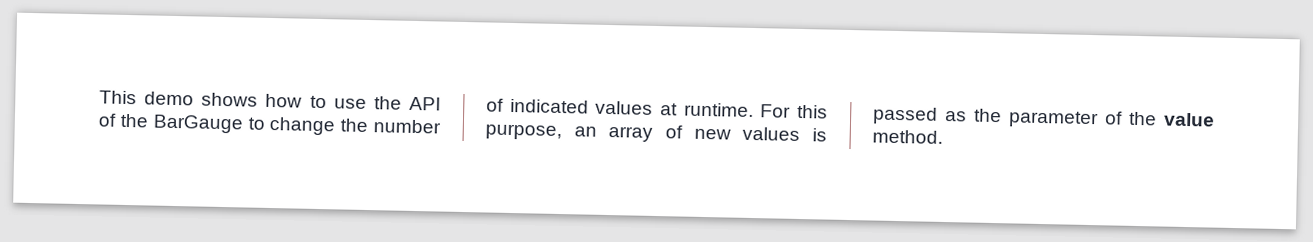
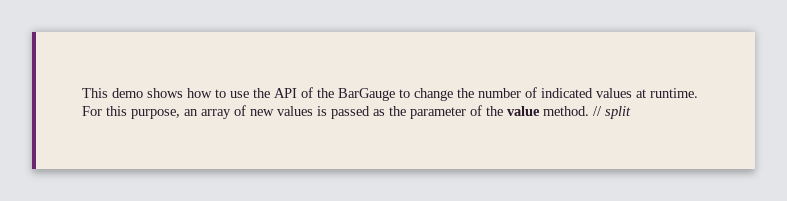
(943, 136) none -> [593,106,631,119] // split

